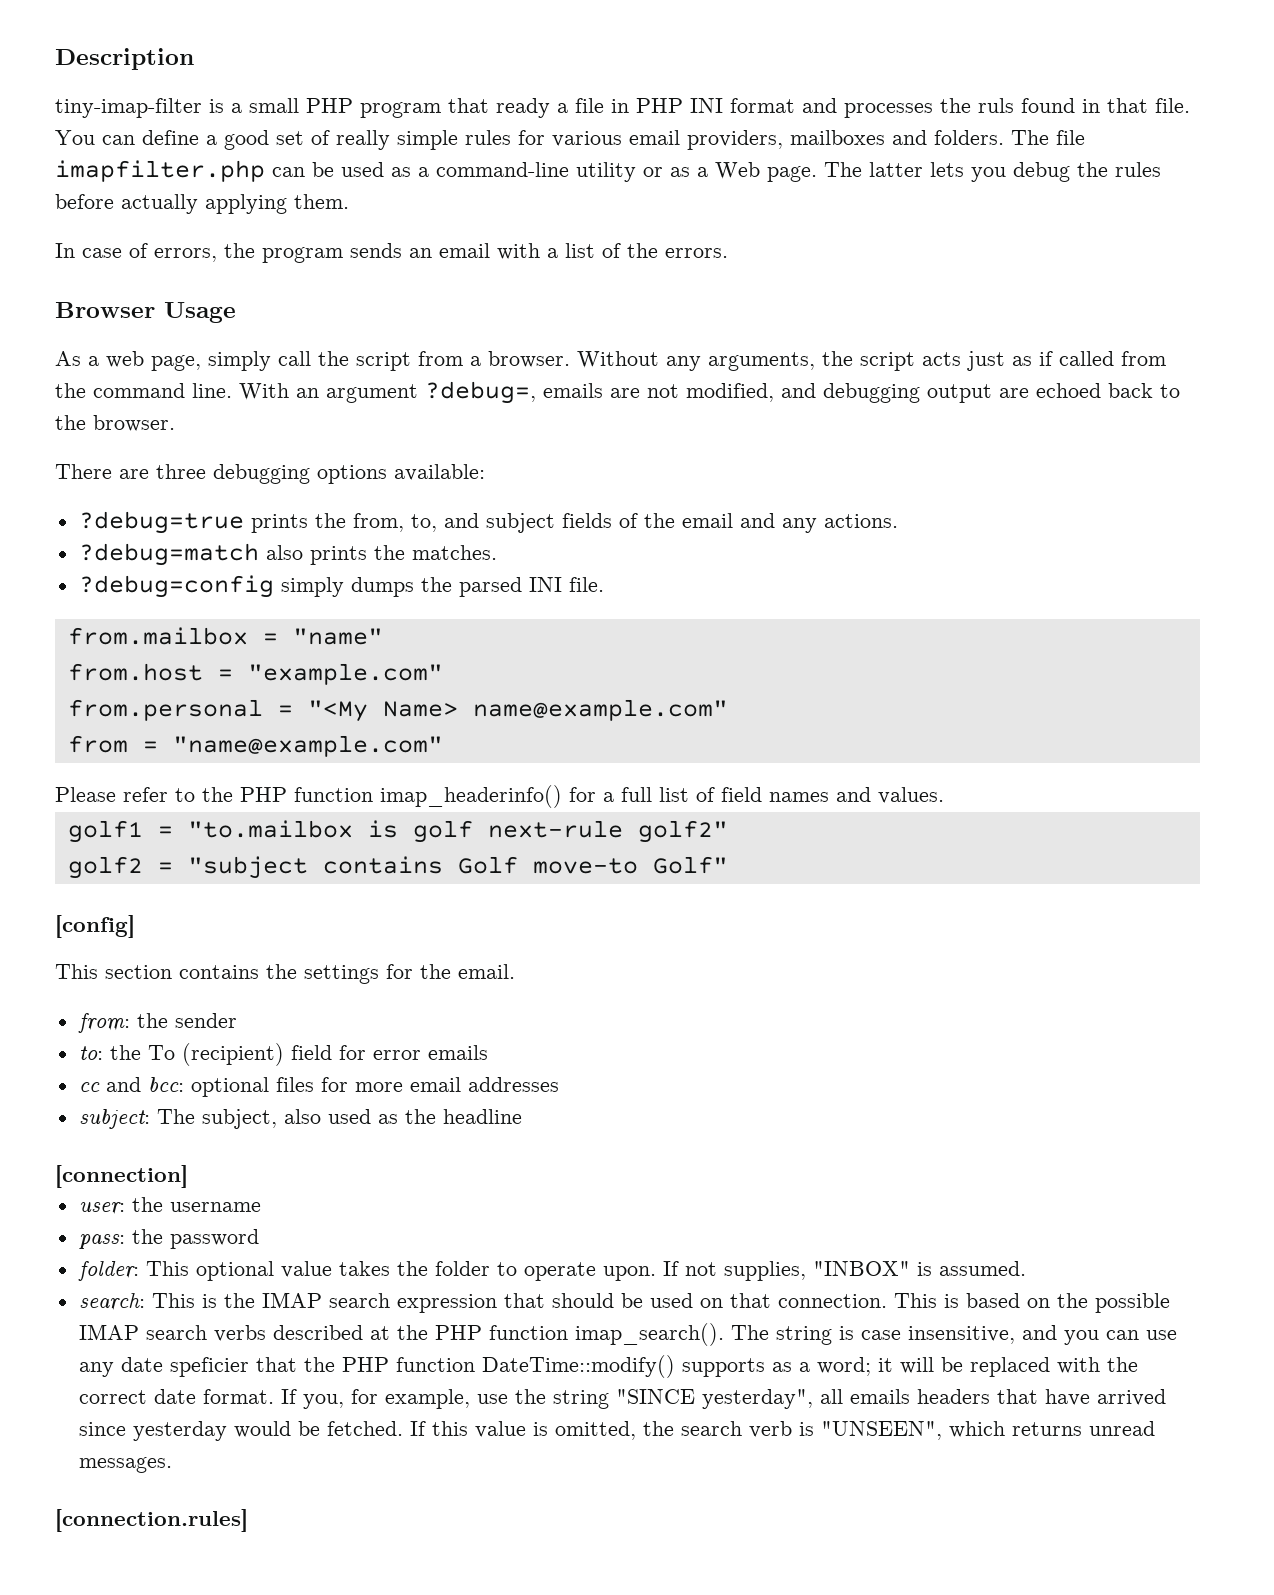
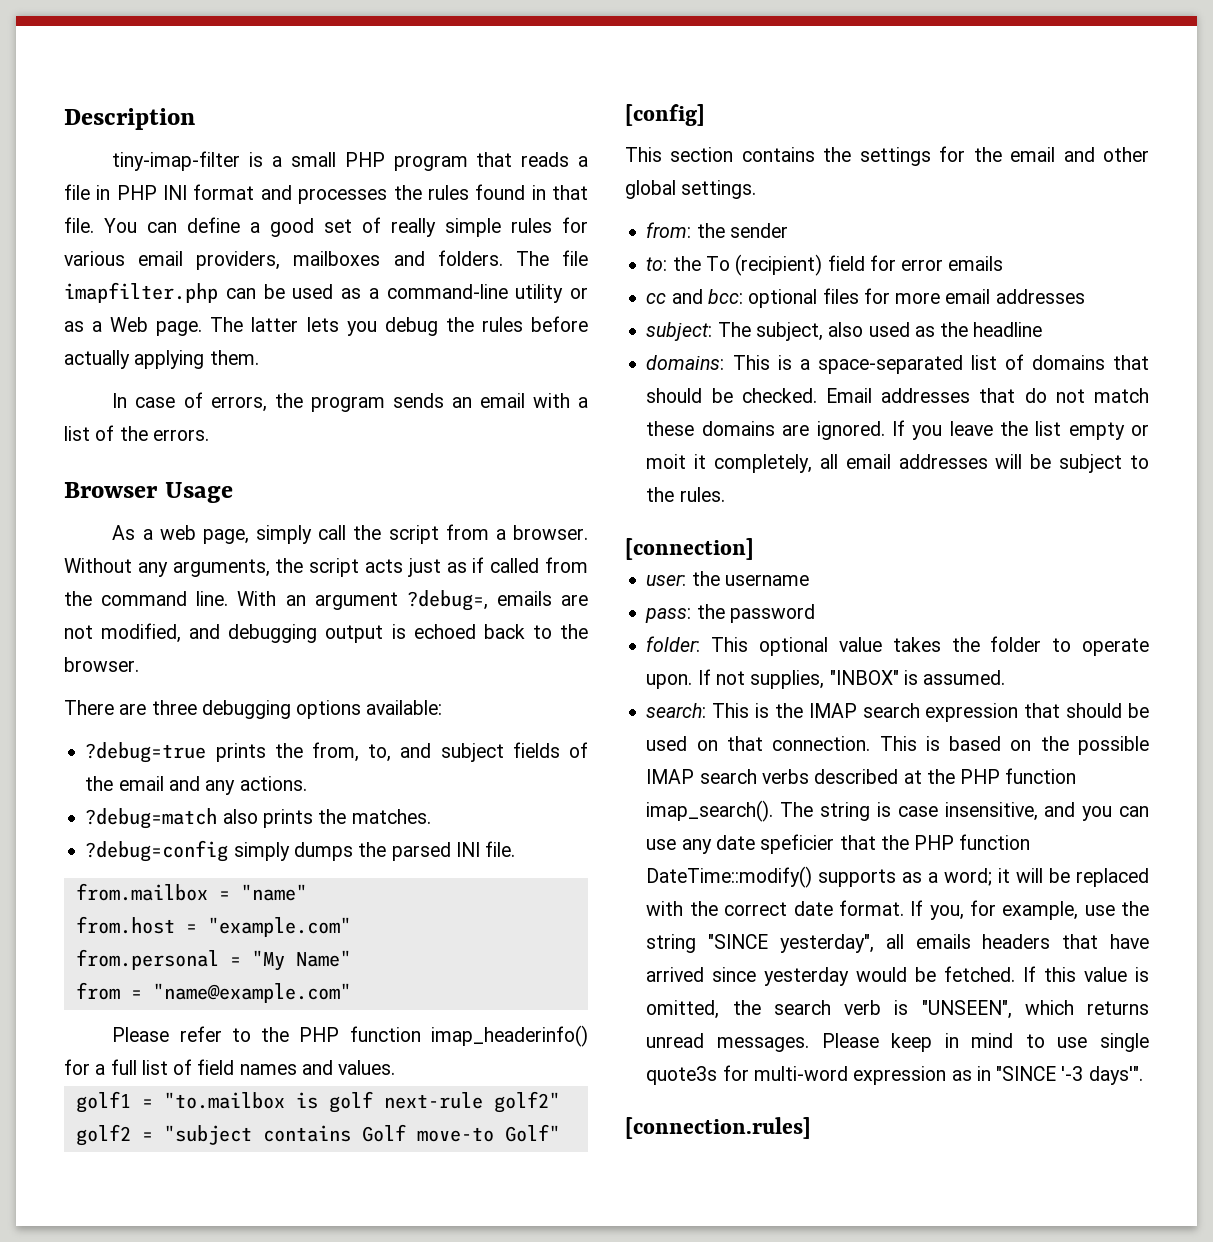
[496,98,550,118] ready -> [521,152,570,167] reads
[978,98,1014,113] ruls -> [427,185,469,200] rules
[999,388,1029,398] are -> [391,624,406,639] is
[307,699,728,722] "<My Name> name@example.com" -> [251,950,351,971] "My Name"
[458,964,515,979] email. -> [1010,147,1149,162] [625,180,757,199] email and other global settings.
(522, 1116) none -> [646,354,1149,374] [646,388,1149,403] [646,420,1150,440] [646,454,1149,473] [646,487,725,502] // domains: This is a space-separated list of domains that should be checked. Email addresses that do not match these domains are ignored. If you leave the list empty or moit it completely, all email addresses will be subject to the rules.
(172, 1465) none -> [821,1033,1149,1052] [646,1065,1143,1085] Please keep in mind to use single quote3s for multi-word expression as in "SINCE '-3 days'".

